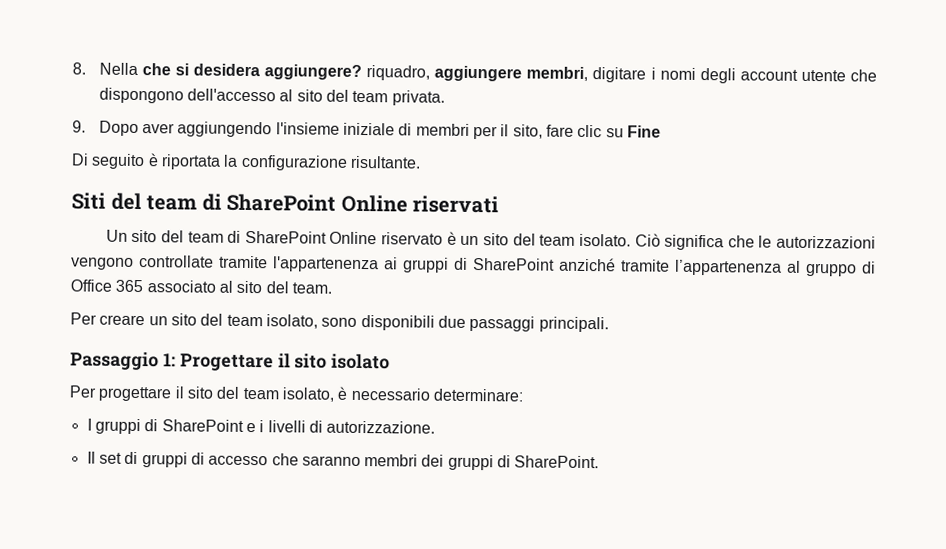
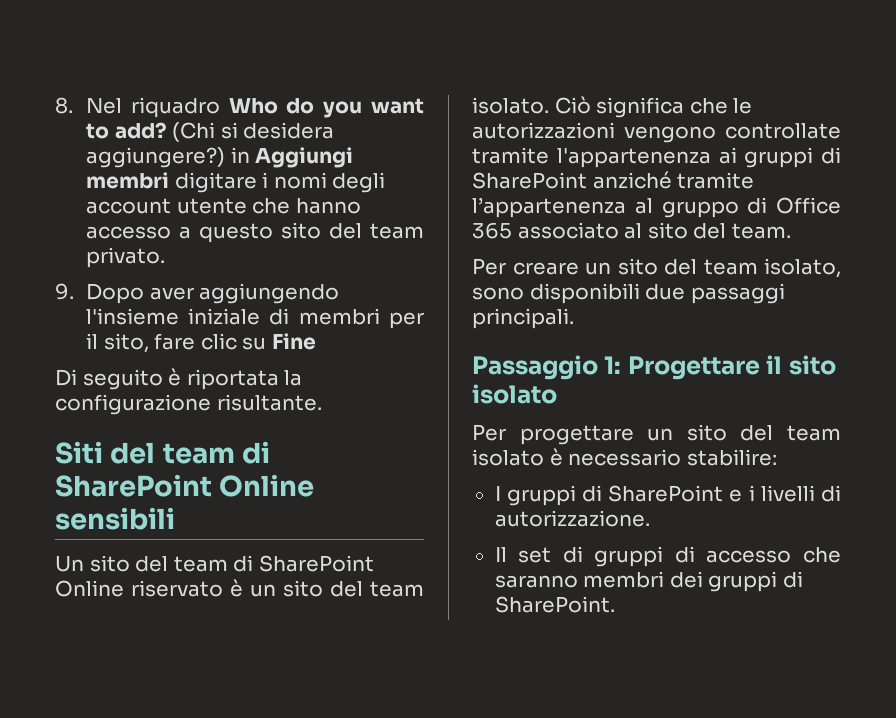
[98,62,589,82] Nella che si desidera aggiungere? riquadro, aggiungere membri, -> [85,97,424,118] [85,122,335,142] [85,147,354,168] [85,172,169,189] Nel riquadro Who do you want to add? (Chi si desidera aggiungere?) in Aggiungi membri
[98,87,445,106] dispongono dell'accesso al sito del team privata. -> [295,198,361,214] [85,222,424,243] [85,247,165,268] hanno accesso a questo sito del team privato.
[412,195,500,214] riservati -> [55,507,175,530] sensibili
[174,386,334,402] il sito del team isolato, -> [647,424,841,441] [472,449,544,466] un sito del team isolato
[432,388,523,402] determinare: -> [686,449,777,466] stabilire:

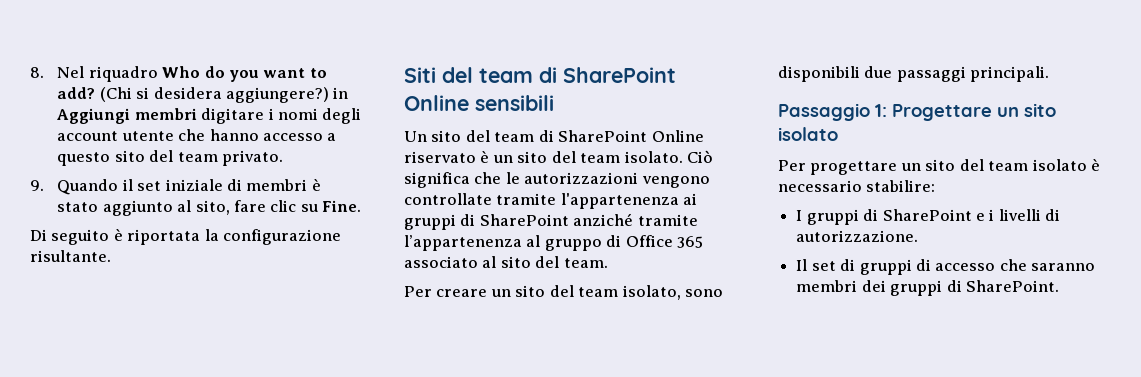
[85,283,340,304] [85,308,424,329] [85,333,98,349] Dopo aver aggiungendo l'insieme iniziale di membri per il -> [57,178,321,195] [57,200,192,216] Quando il set iniziale di membri è stato aggiunto al
[271,333,316,350] Fine -> [322,200,362,212] Fine.
[766,355,783,374] il -> [997,107,1019,117] un

